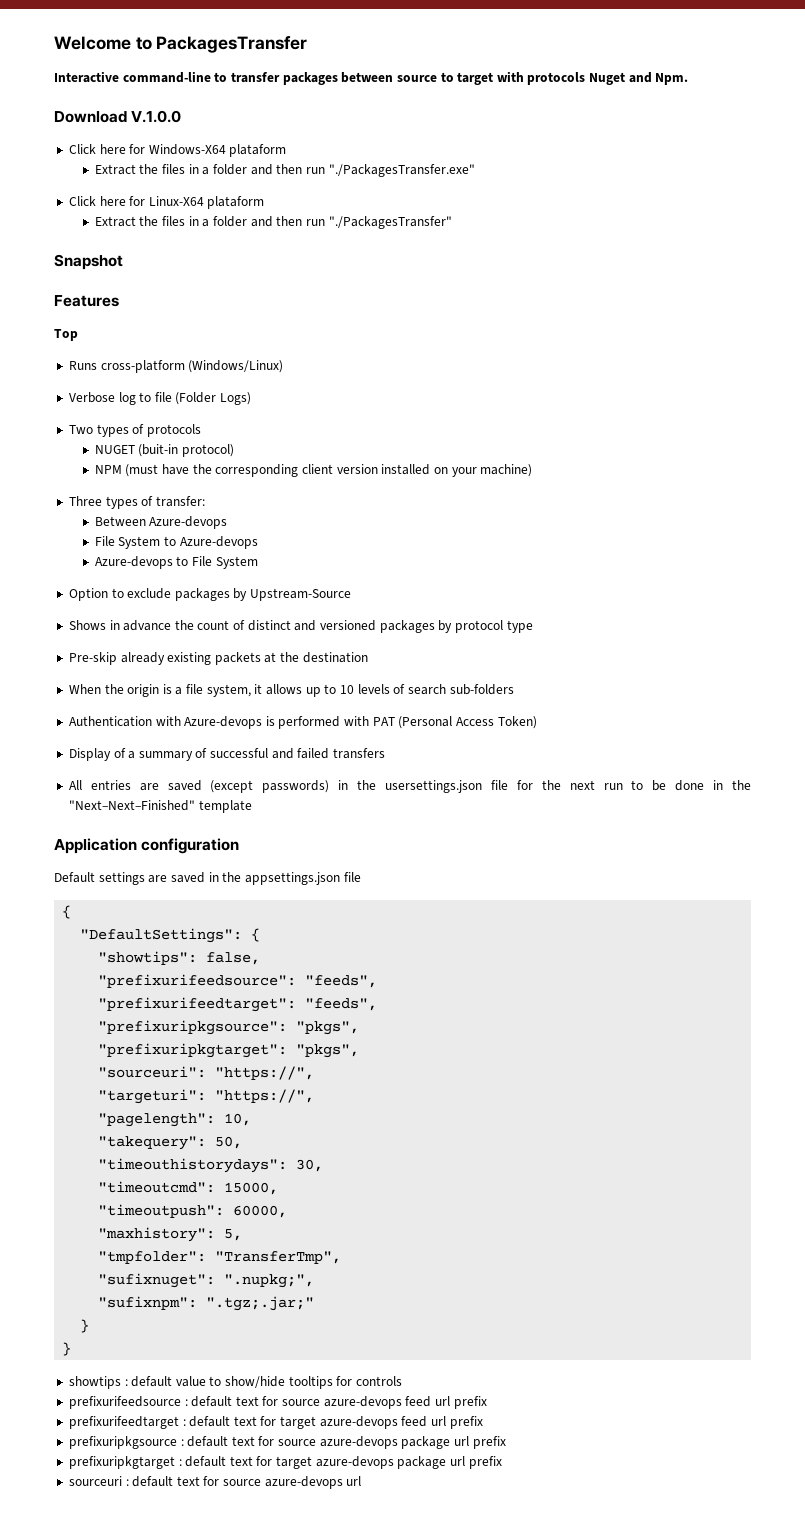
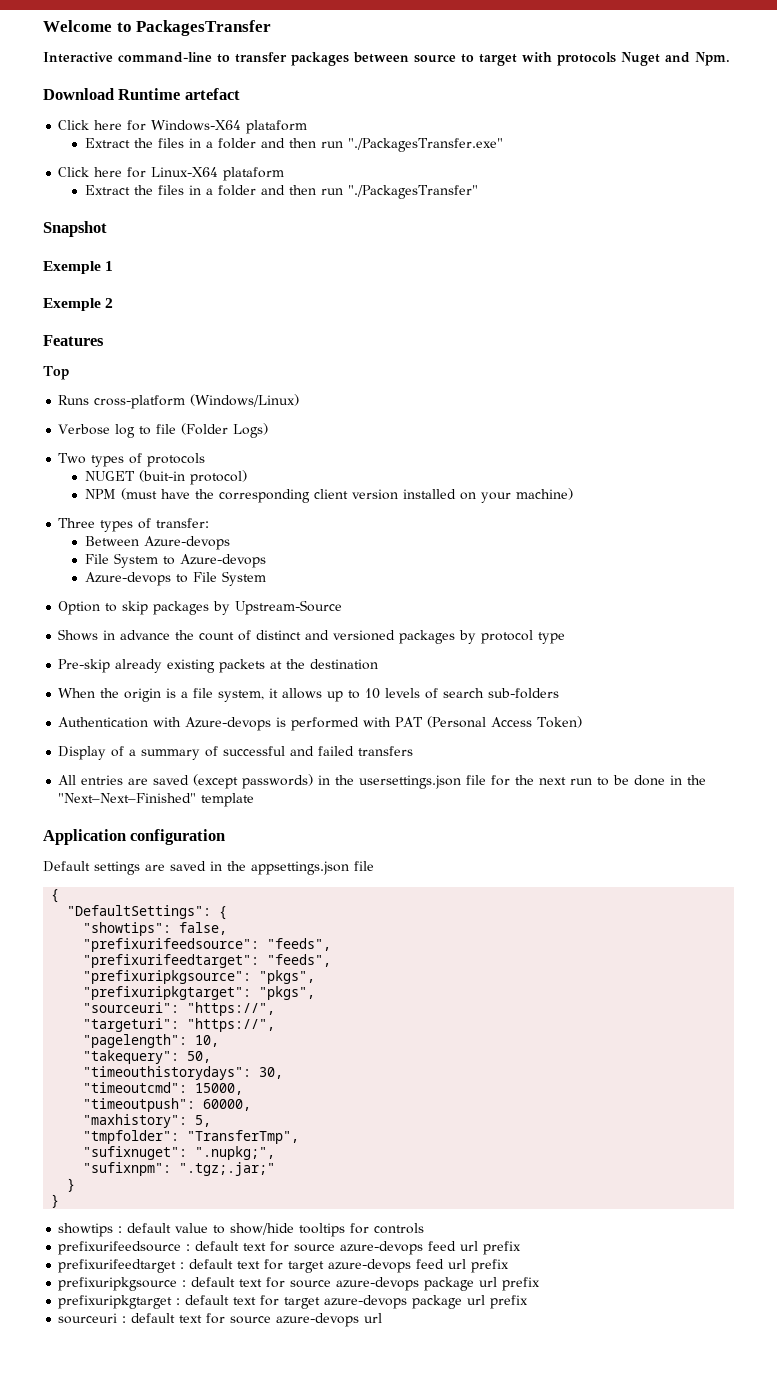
[131,110,182,123] V.1.0.0 -> [118,88,240,100] Runtime artefact
(123, 262) none -> [43,261,114,274] [43,298,114,311] // Exemple 1 // Exemple 2
[127,588,172,599] exclude -> [122,601,149,615] skip

